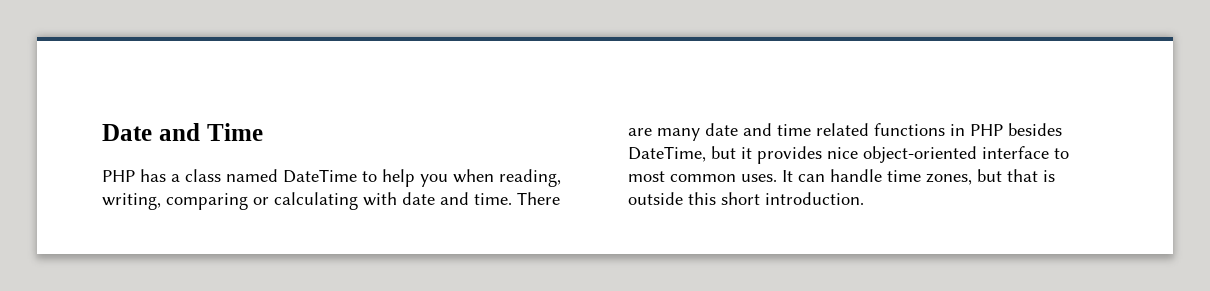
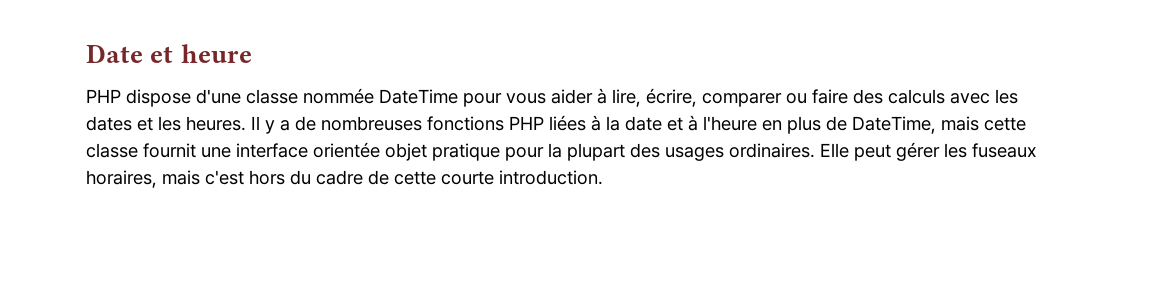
[158,123,263,141] [102,169,561,187] [102,192,560,210] [628,123,1062,141] [628,146,1069,164] [628,169,1055,185] [628,192,760,205] and Time // PHP has a class named DateTime to help you when reading, writing, comparing or calculating with date and time. There are many date and time related functions in PHP besides DateTime, but it provides nice object-oriented interface to most common uses. It can handle time zones, but that is outside this short -> [150,44,252,63] [86,88,1018,107] [86,115,1026,134] [86,142,1036,161] [86,170,494,188] et heure // PHP dispose d'une classe nommée DateTime pour vous aider à lire, écrire, comparer ou faire des calculs avec les dates et les heures. Il y a de nombreuses fonctions PHP liées à la date et à l'heure en plus de DateTime, mais cette classe fournit une interface orientée objet pratique pour la plupart des usages ordinaires. Elle peut gérer les fuseaux horaires, mais c'est hors du cadre de cette courte

